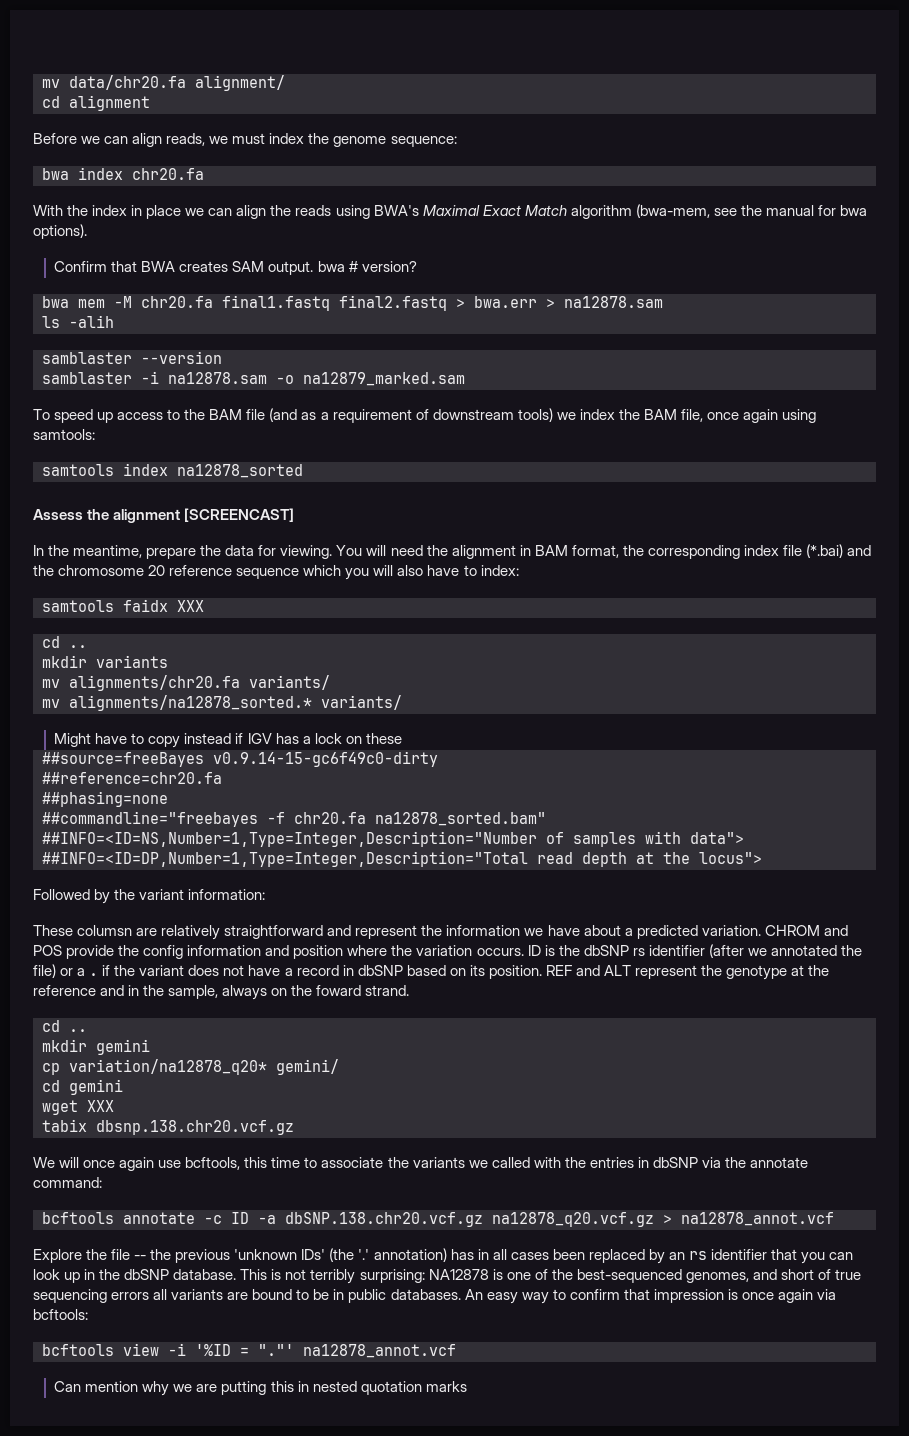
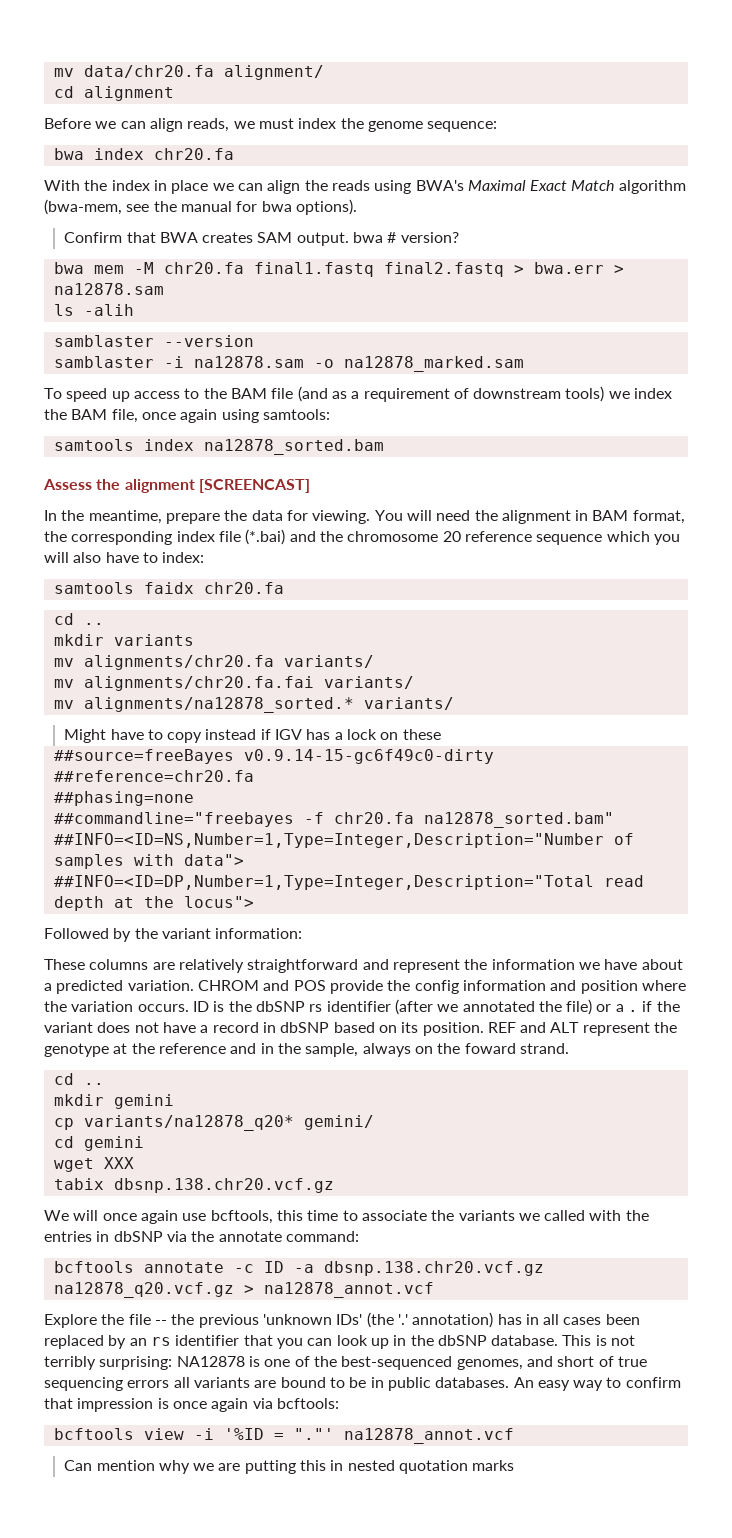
[303,372,465,386] na12879_marked.sam -> [343,356,524,372] na12878_marked.sam
[177,464,303,478] na12878_sorted -> [203,439,384,455] na12878_sorted.bam
[177,600,204,612] XXX -> [203,582,284,594] chr20.fa
(330, 682) none -> [53,676,414,691] // mv alignments/chr20.fa.fai variants/
[77,925,133,936] columsn -> [89,959,149,970] columns
[69,1059,267,1075] variation/na12878_q20* -> [83,1115,294,1131] variants/na12878_q20*
[285,1212,483,1227] dbSNP.138.chr20.vcf.gz -> [323,1261,544,1276] dbsnp.138.chr20.vcf.gz

